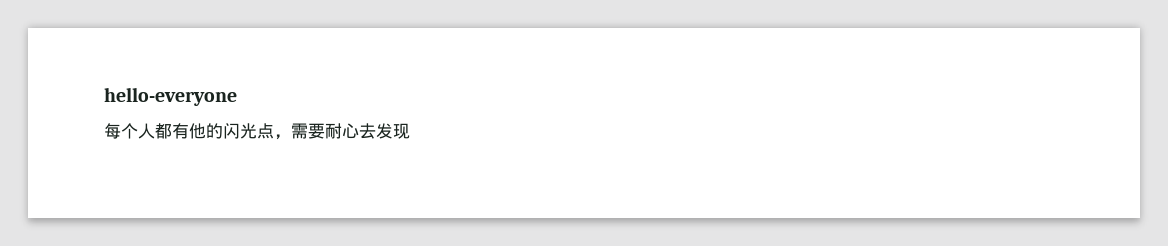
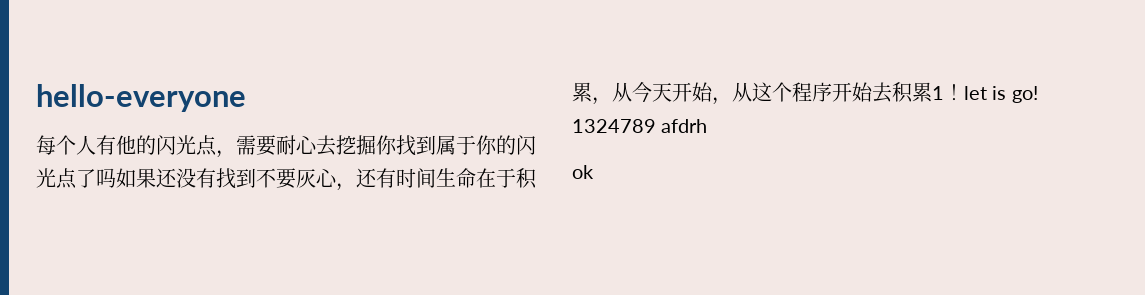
[155,123,172,139] 都 -> (96, 145) none
[376,123,410,139] 发现 -> [336,135,536,156] [36,168,537,191] [572,82,1038,105] [572,119,708,133] [572,165,594,179] 挖掘你找到属于你的闪光点了吗如果还没有找到不要灰心，还有时间生命在于积累，从今天开始，从这个程序开始去积累1！let is go! 1324789 afdrh // ok

